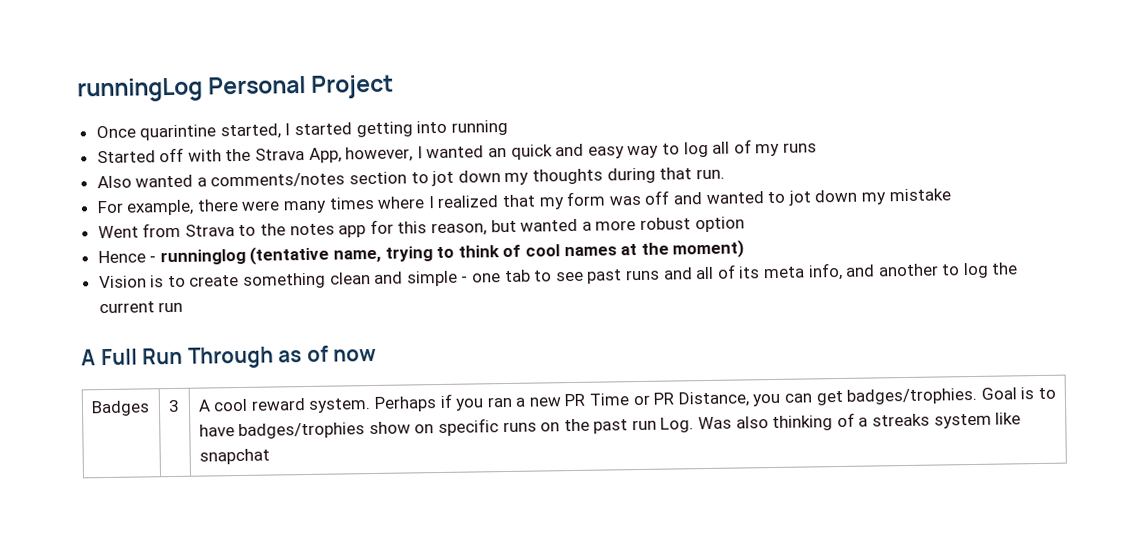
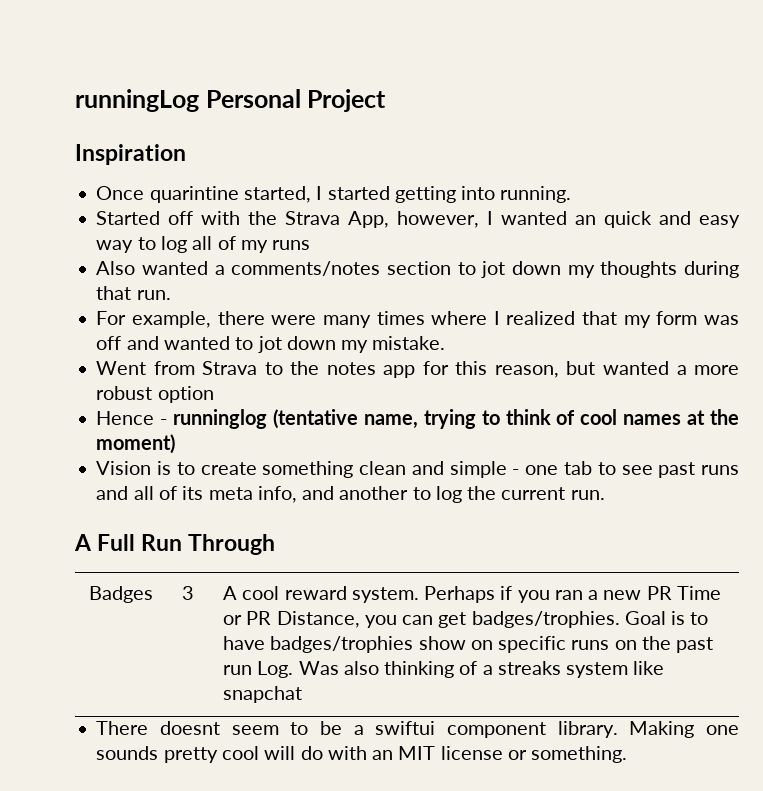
(395, 86) none -> [75,144,186,165] // Inspiration
[450,119,508,136] running -> [500,186,572,203] running.
[888,188,951,202] mistake -> [372,336,446,350] mistake.
[158,301,184,313] run -> [570,490,605,500] run.
[278,345,378,363] as of now -> (276, 544) none
(270, 456) none -> [96,721,739,738] [96,746,628,763] // There doesnt seem to be a swiftui component library. Making one sounds pretty cool will do with an MIT license or something.

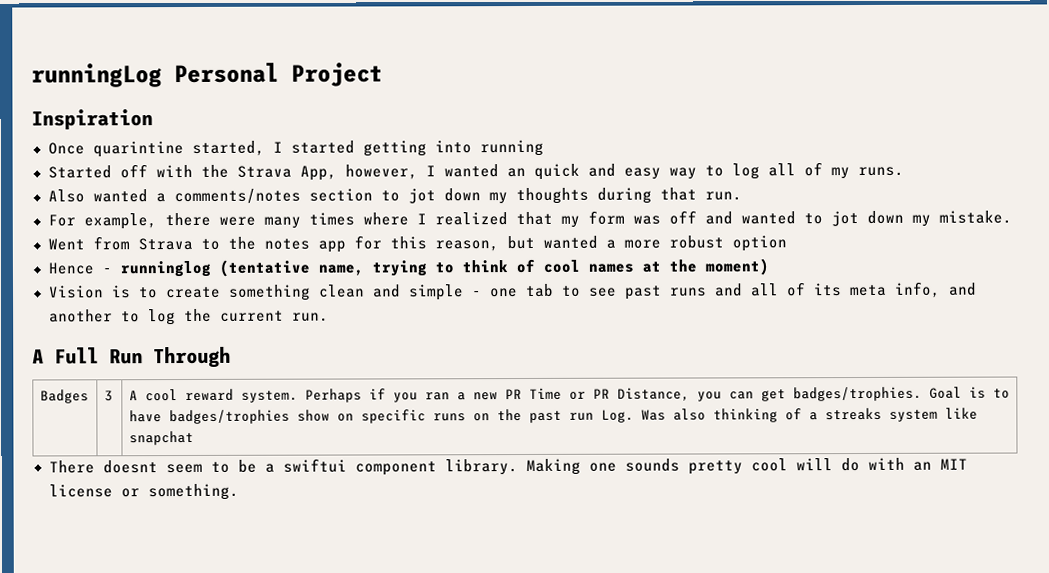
[500,186,572,203] running. -> [479,139,544,157] running
[272,240,311,250] runs -> [857,166,904,177] runs.

